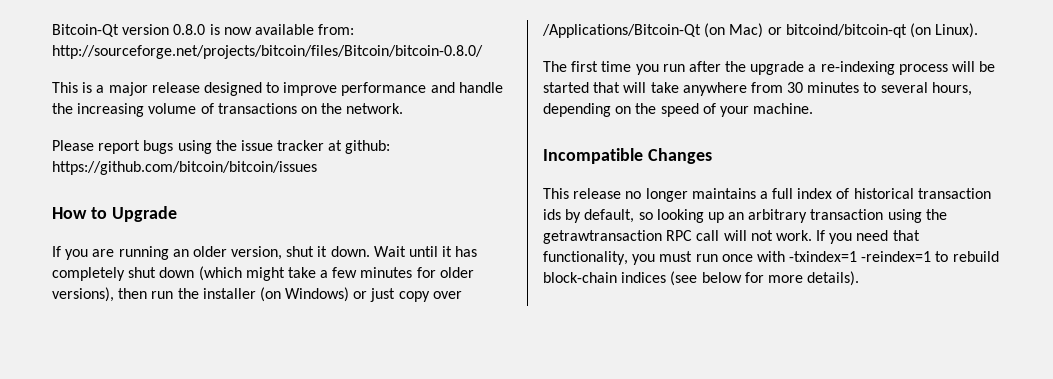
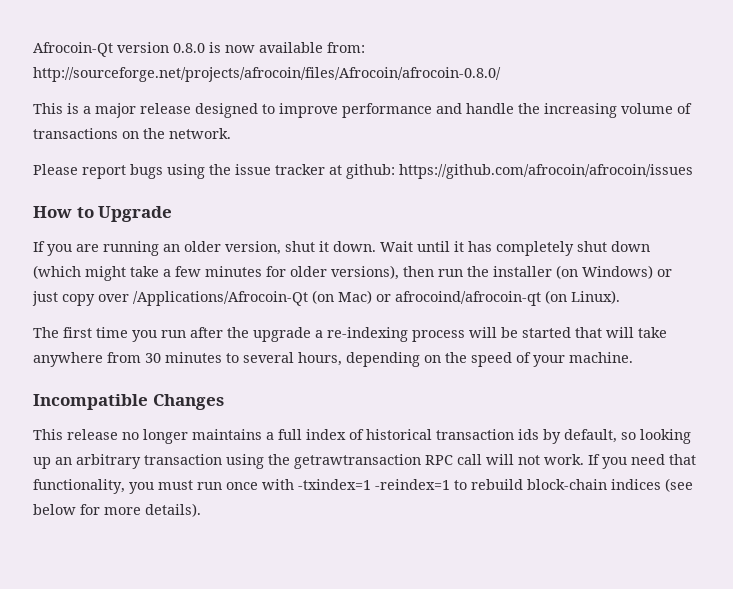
[52,24,119,37] Bitcoin-Qt -> [33,42,113,57] Afrocoin-Qt
[52,45,483,59] http://sourceforge.net/projects/bitcoin/files/Bitcoin/bitcoin-0.8.0/ -> [33,67,501,82] http://sourceforge.net/projects/afrocoin/files/Afrocoin/afrocoin-0.8.0/
[52,161,317,175] https://github.com/bitcoin/bitcoin/issues -> [399,164,693,179] https://github.com/afrocoin/afrocoin/issues
[542,24,701,38] /Applications/Bitcoin-Qt -> [133,291,308,306] /Applications/Afrocoin-Qt
[785,24,907,38] bitcoind/bitcoin-qt -> [395,291,541,306] afrocoind/afrocoin-qt

